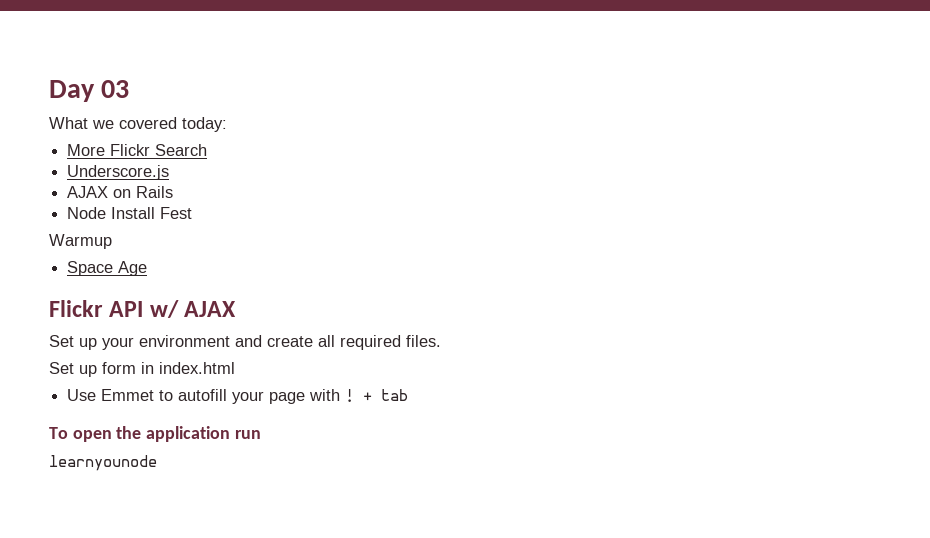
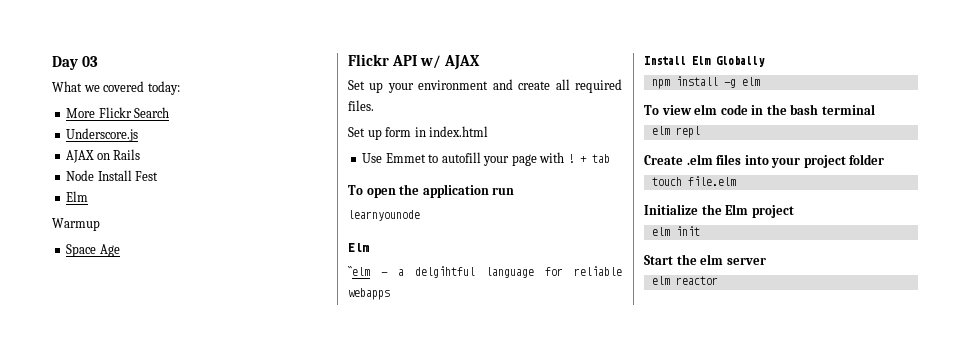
(193, 213) none -> [66,191,89,202] // Elm
(157, 463) none -> [348,243,369,252] [348,266,622,278] [348,288,390,300] [644,56,765,67] [651,76,760,89] [644,104,875,115] [651,126,700,138] [644,154,885,168] [651,176,736,186] [644,204,794,218] [651,226,700,236] [644,254,766,265] [651,276,718,285] // Elm // ``elm - a delgihtful language for reliable webapps // Install Elm Globally // npm install -g elm // To view elm code in the bash terminal // elm repl // Create .elm files into your project folder // touch file.elm // Initialize the Elm project // elm init // Start the elm server // elm reactor

